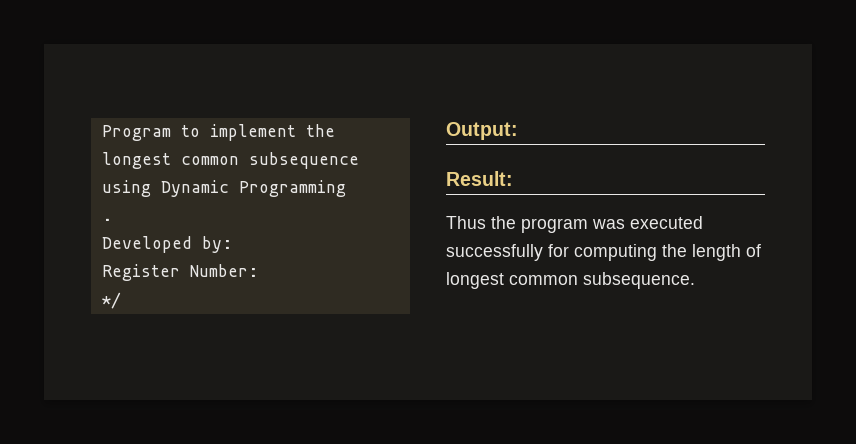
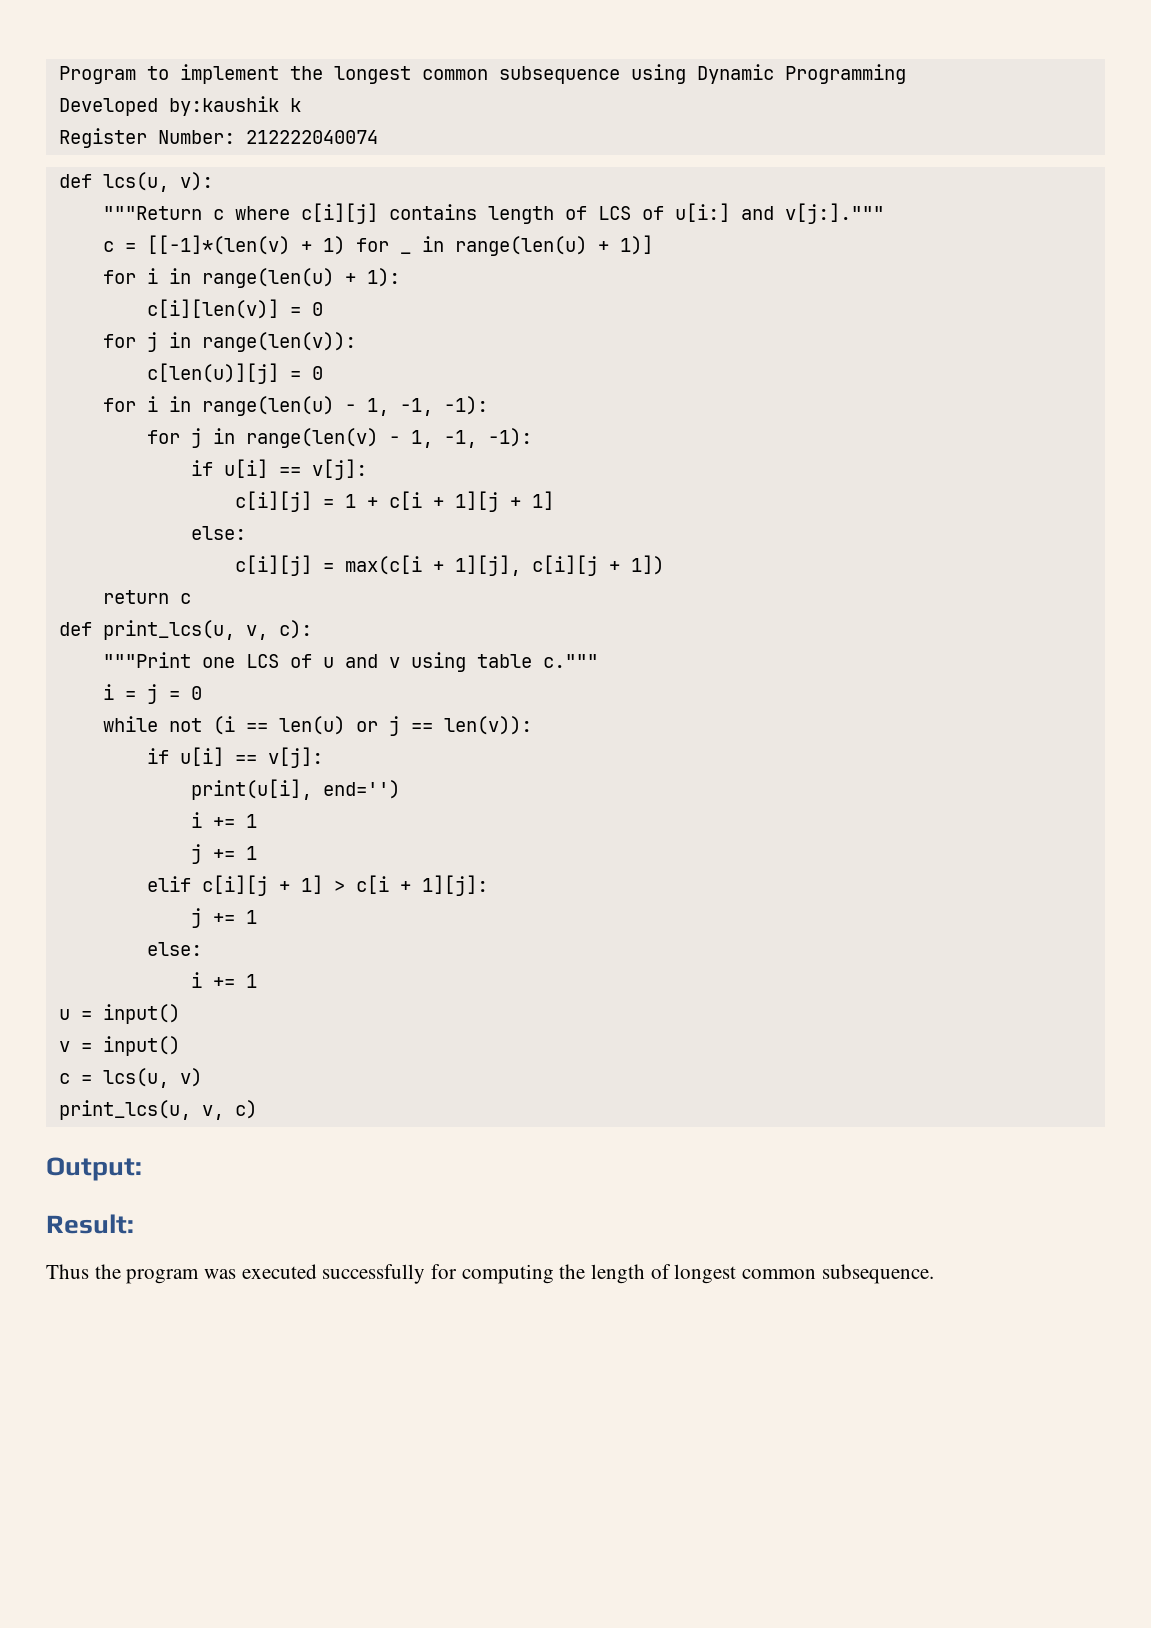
[101,218,112,221] // . -> (906, 74) none
[201,236,232,253] by: -> [168,96,301,116] by:kaushik k
[101,292,121,309] // */ -> [245,130,378,144] [58,172,213,192] [102,203,884,224] [102,235,389,255] [399,252,411,254] [421,235,653,256] [102,268,400,288] [146,299,323,319] [102,332,356,352] [146,363,323,384] [102,396,488,416] [146,428,532,448] [190,459,367,480] [234,491,554,512] [190,526,246,540] [234,555,664,576] [102,590,191,604] [58,620,312,640] [102,652,598,672] [102,684,202,704] [102,716,532,736] [146,747,323,768] [190,779,400,800] [190,812,257,828] [190,844,257,864] [146,875,488,896] [190,908,257,928] [146,942,202,956] [190,972,257,988] [58,1004,180,1024] [58,1036,180,1056] [58,1068,202,1088] [58,1100,257,1120] 212222040074 // def lcs(u, v): // """Return c where c[i][j] contains length of LCS of u[i:] and v[j:].""" // c = [[-1]*(len(v) + 1) for _ in range(len(u) + 1)] // for i in range(len(u) + 1): // c[i][len(v)] = 0 // for j in range(len(v)): // c[len(u)][j] = 0 // for i in range(len(u) - 1, -1, -1): // for j in range(len(v) - 1, -1, -1): // if u[i] == v[j]: // c[i][j] = 1 + c[i + 1][j + 1] // else: // c[i][j] = max(c[i + 1][j], c[i][j + 1]) // return c // def print_lcs(u, v, c): // """Print one LCS of u and v using table c.""" // i = j = 0 // while not (i == len(u) or j == len(v)): // if u[i] == v[j]: // print(u[i], end='') // i += 1 // j += 1 // elif c[i][j + 1] > c[i + 1][j]: // j += 1 // else: // i += 1 // u = input() // v = input() // c = lcs(u, v) // print_lcs(u, v, c)

